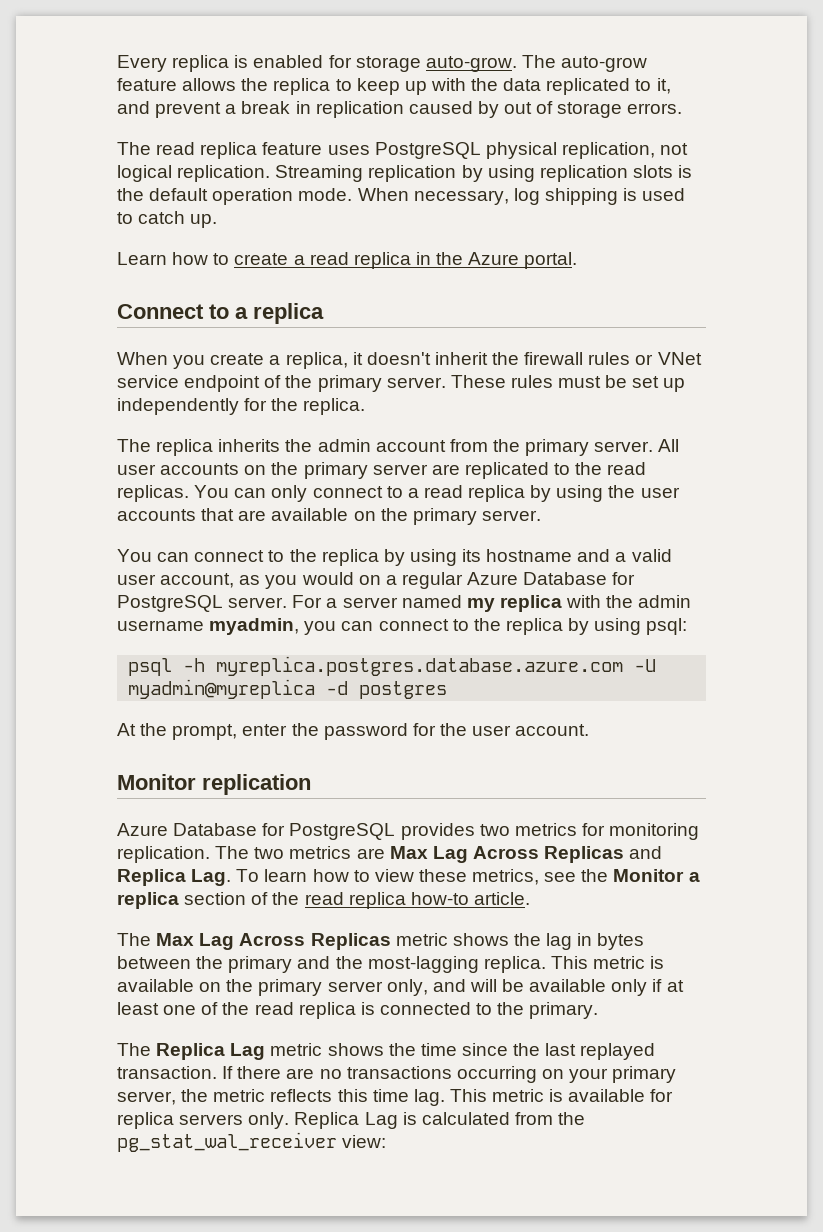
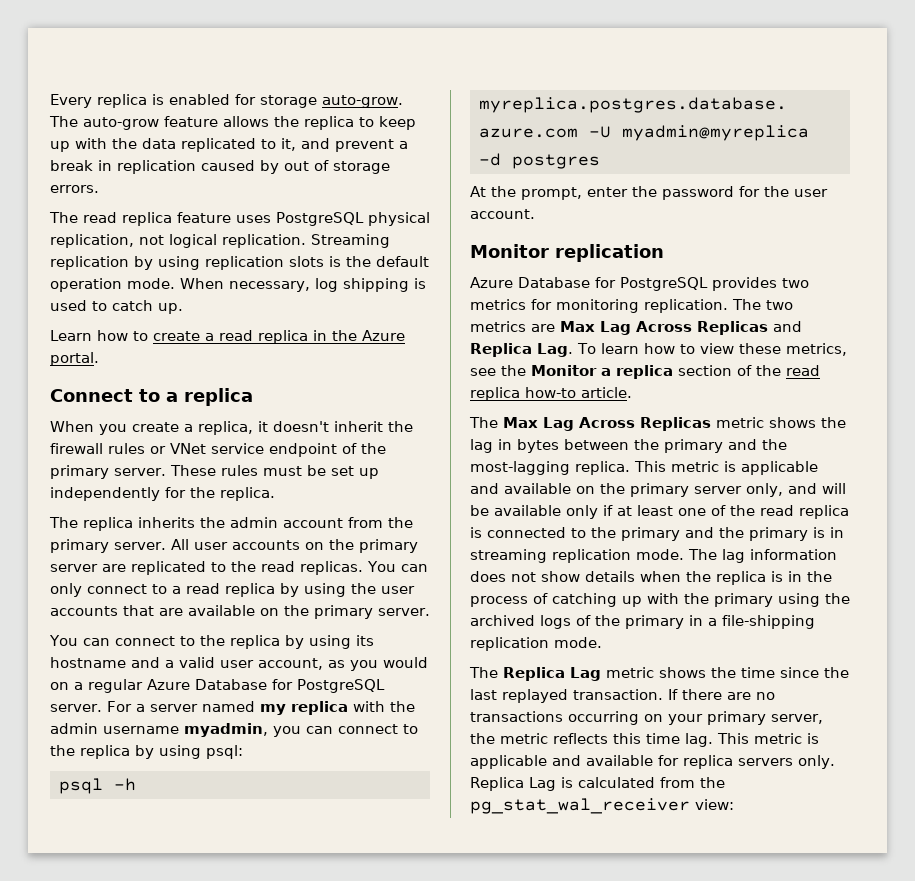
(665, 962) none -> [741,461,818,475] [470,483,499,494] applicable and
[529,1002,599,1019] primary. -> [621,527,844,541] [470,549,837,563] [470,571,832,585] [470,593,850,607] [470,615,815,629] [470,637,602,651] primary and the primary is in streaming replication mode. The lag information does not show details when the replica is in the process of catching up with the primary using the archived logs of the primary in a file-shipping replication mode.
(564, 1095) none -> [470,755,581,769] applicable and

